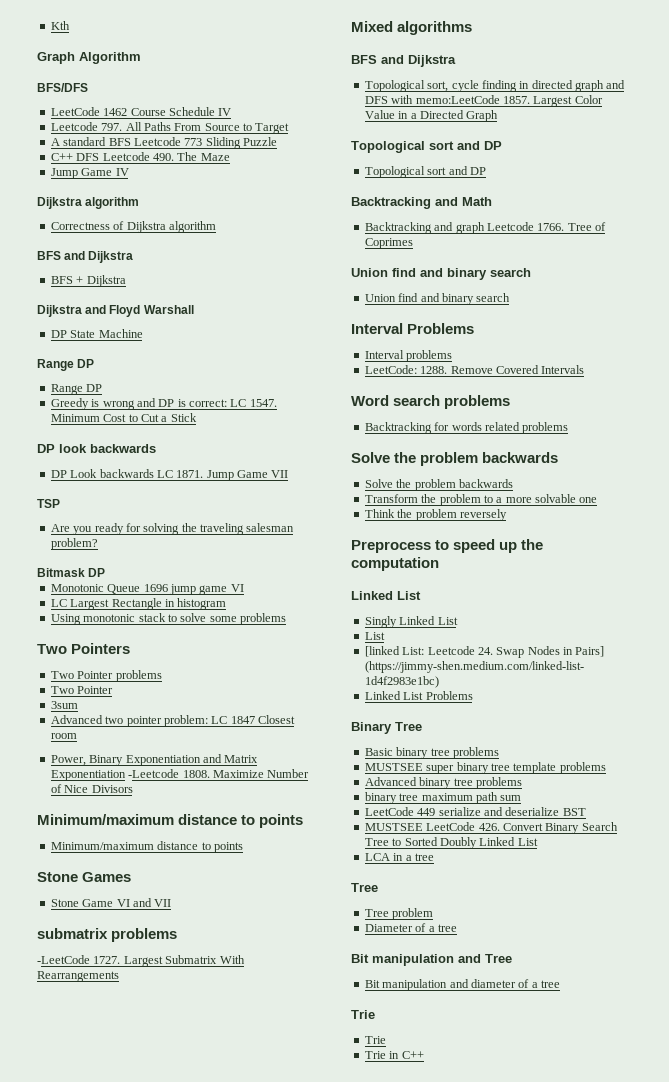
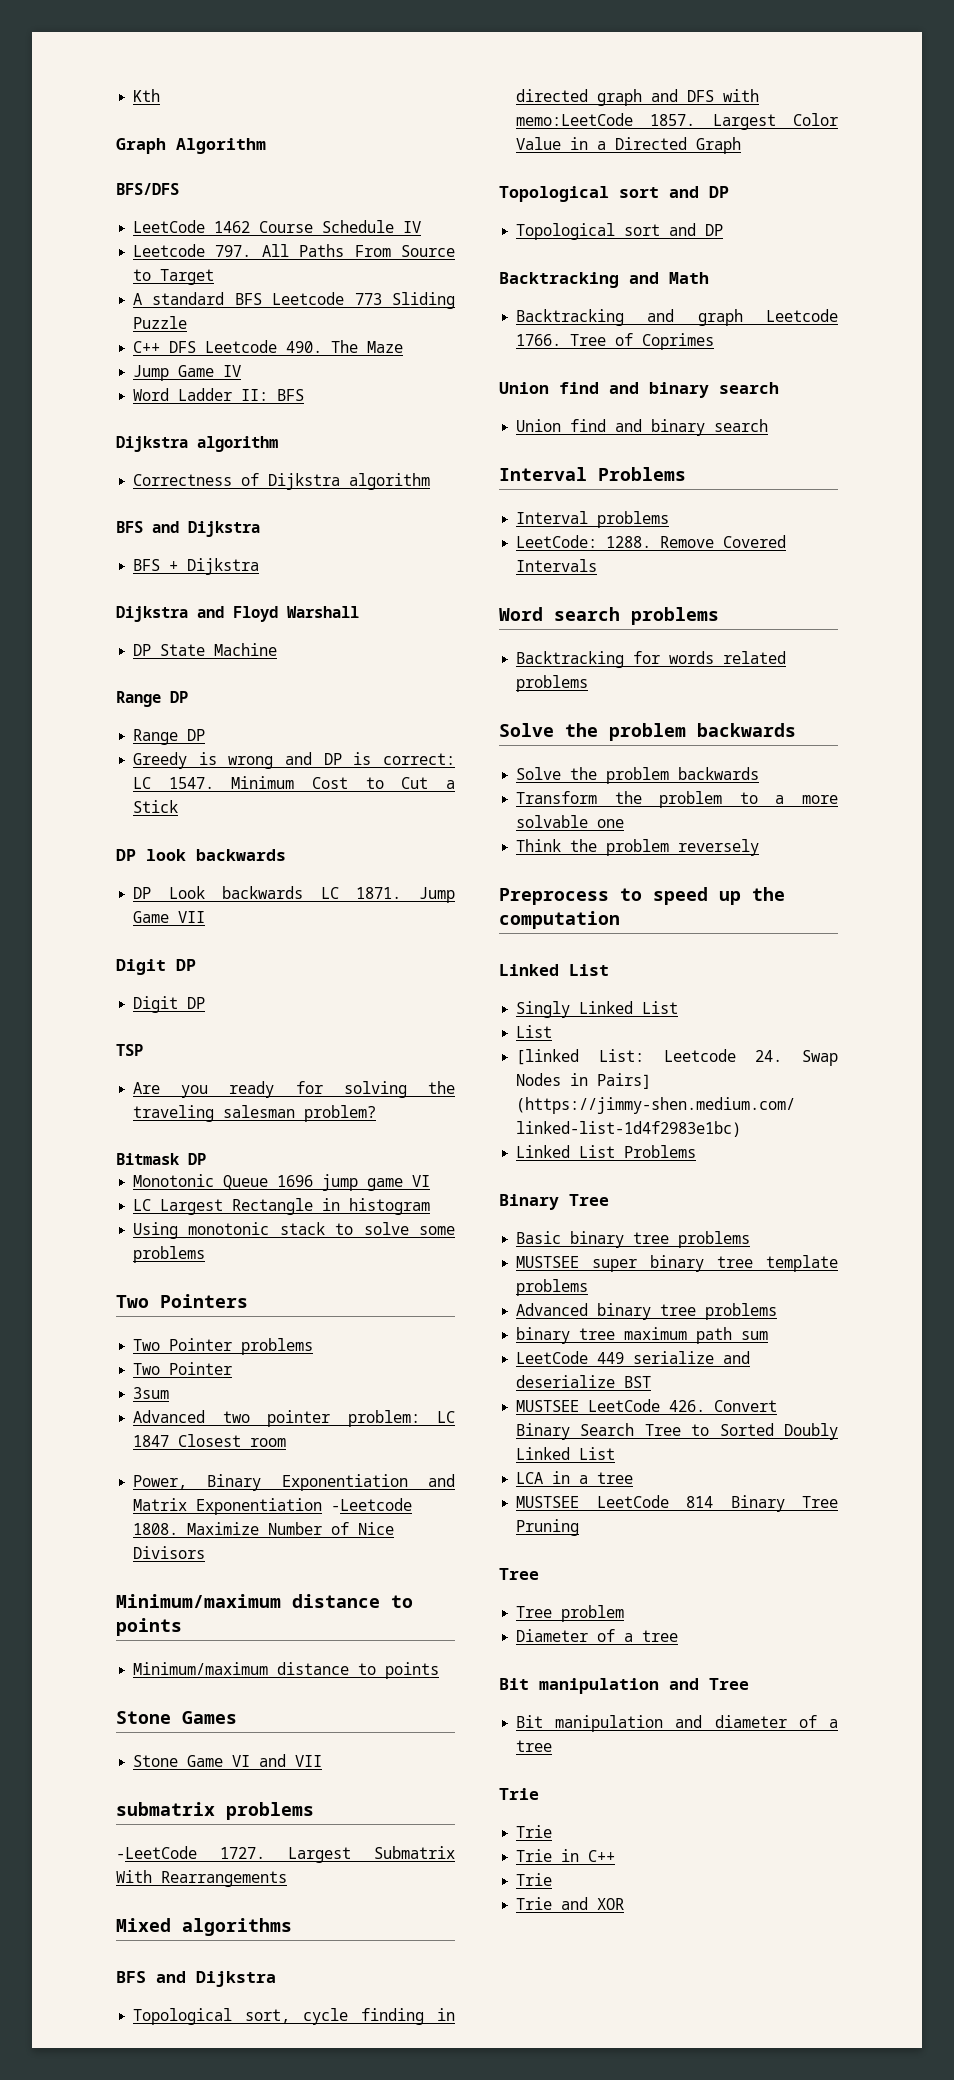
(129, 172) none -> [133,388,305,401] // Word Ladder II: BFS
(289, 474) none -> [116,959,196,975] [133,996,206,1013] // Digit DP // Digit DP
(434, 857) none -> [516,1495,838,1512] [516,1519,580,1536] // MUSTSEE LeetCode 814 Binary Tree Pruning
(424, 1055) none -> [516,1873,553,1886] [516,1897,625,1910] // Trie // Trie and XOR

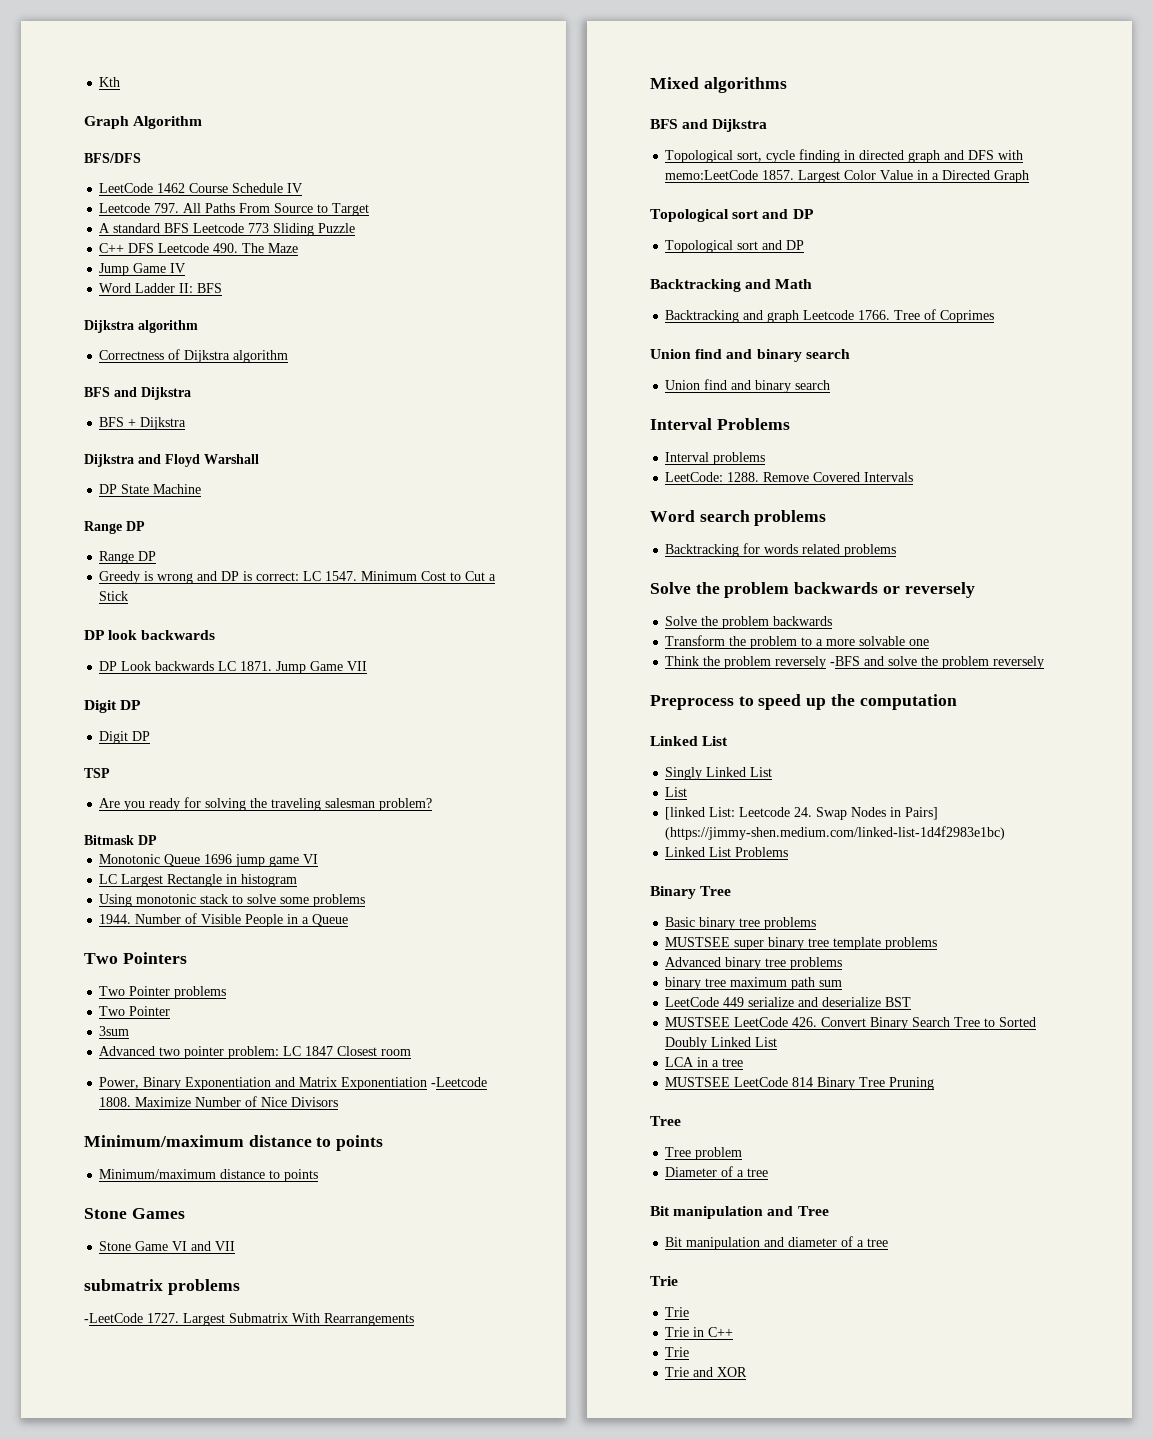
(206, 1254) none -> [99,913,349,927] // 1944. Number of Visible People in a Queue
(796, 730) none -> [882,582,975,598] or reversely
(760, 847) none -> [830,656,1045,669] -BFS and solve the problem reversely

